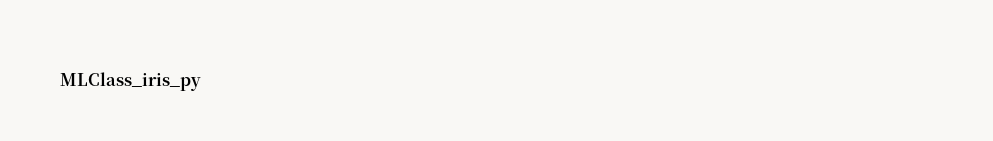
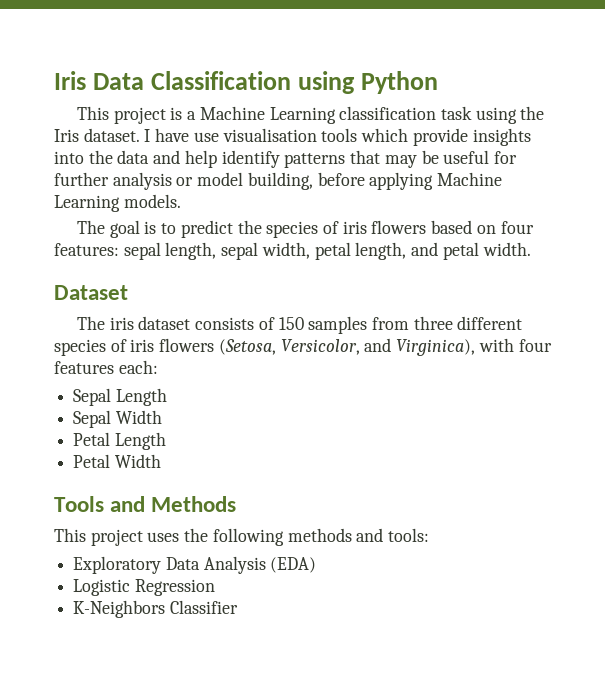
[60,72,201,91] MLClass_iris_py -> [54,71,438,94] [76,106,545,124] [54,128,531,146] [54,150,517,168] [54,172,503,190] [54,194,181,212] [76,220,534,238] [54,242,531,260] [54,285,128,300] [76,316,523,334] [54,338,552,356] [54,360,158,374] [73,388,167,406] [73,410,162,428] [73,432,166,450] [73,454,161,468] [54,496,237,512] [54,528,430,546] [73,556,317,574] [73,579,215,596] [73,600,238,618] Iris Data Classification using Python // This project is a Machine Learning classification task using the Iris dataset. I have use visualisation tools which provide insights into the data and help identify patterns that may be useful for further analysis or model building, before applying Machine Learning models. // The goal is to predict the species of iris flowers based on four features: sepal length, sepal width, petal length, and petal width. // Dataset // The iris dataset consists of 150 samples from three different species of iris flowers (Setosa, Versicolor, and Virginica), with four features each: // Sepal Length // Sepal Width // Petal Length // Petal Width // Tools and Methods // This project uses the following methods and tools: // Exploratory Data Analysis (EDA) // Logistic Regression // K-Neighbors Classifier

